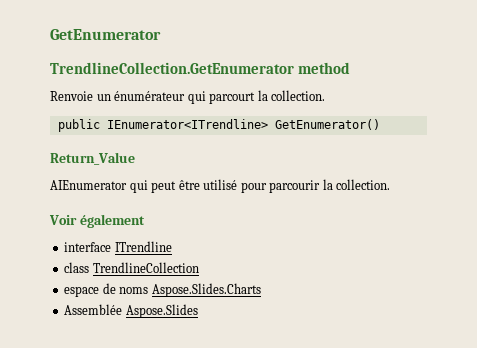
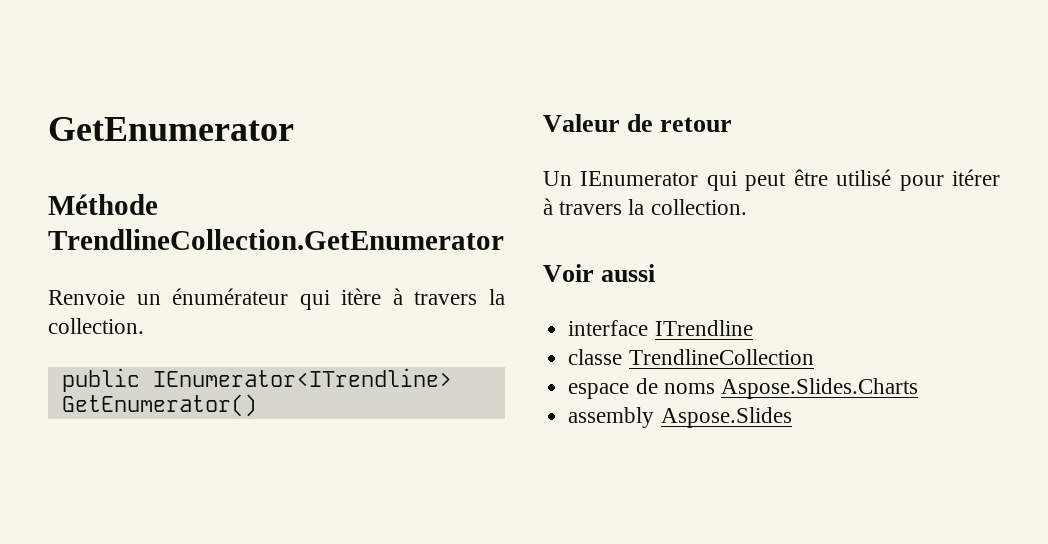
(161, 34) none -> [48,194,158,215] Méthode
[297,62,350,74] method -> (504, 239) none
[209,92,256,104] parcourt -> [341,288,478,305] itère à travers
[50,152,135,165] [50,180,127,190] Return_Value // AIEnumerator -> [543,114,733,132] [543,171,699,186] Valeur de retour // Un IEnumerator
[269,180,321,193] parcourir -> [952,169,1000,186] [543,198,623,215] itérer à travers
[79,214,145,228] également -> [601,264,656,282] aussi
[64,262,90,273] class -> [568,349,623,365] classe
[64,304,123,315] Assemblée -> [568,407,655,428] assembly

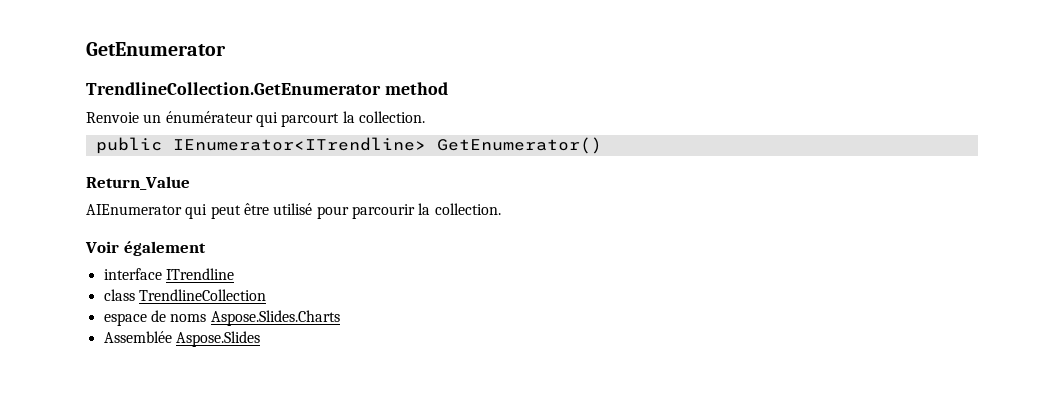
[48,194,158,215] Méthode -> (226, 49) none
(504, 239) none -> [384,82,448,95] method
[341,288,478,305] itère à travers -> [281,113,340,127] parcourt
[543,114,733,132] [543,171,699,186] Valeur de retour // Un IEnumerator -> [86,176,190,190] [86,204,182,215] Return_Value // AIEnumerator
[952,169,1000,186] [543,198,623,215] itérer à travers -> [351,204,415,219] parcourir
[601,264,656,282] aussi -> [123,241,206,256] également
[568,349,623,365] classe -> [103,289,135,301] class
[568,407,655,428] assembly -> [103,331,172,343] Assemblée

